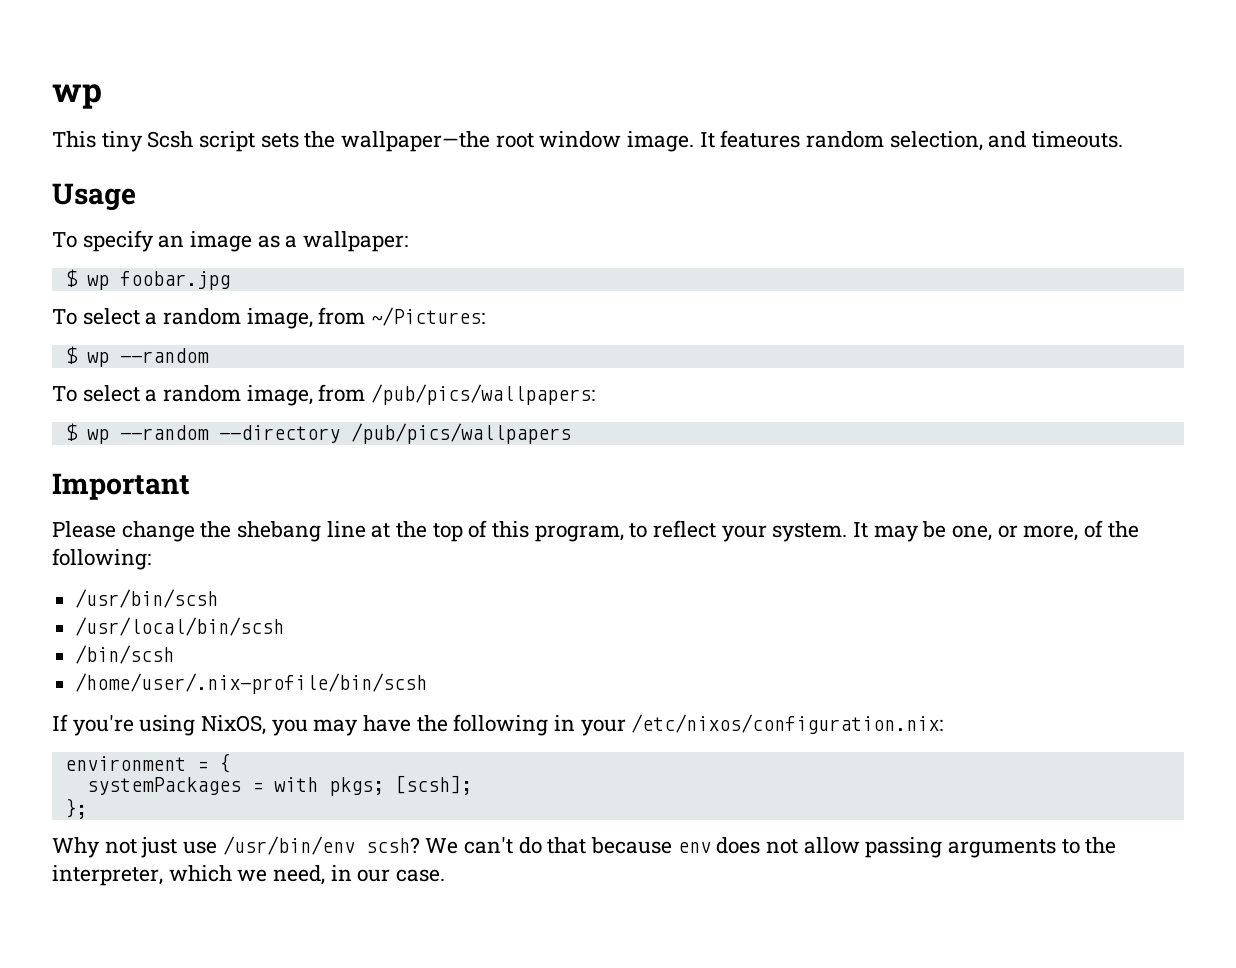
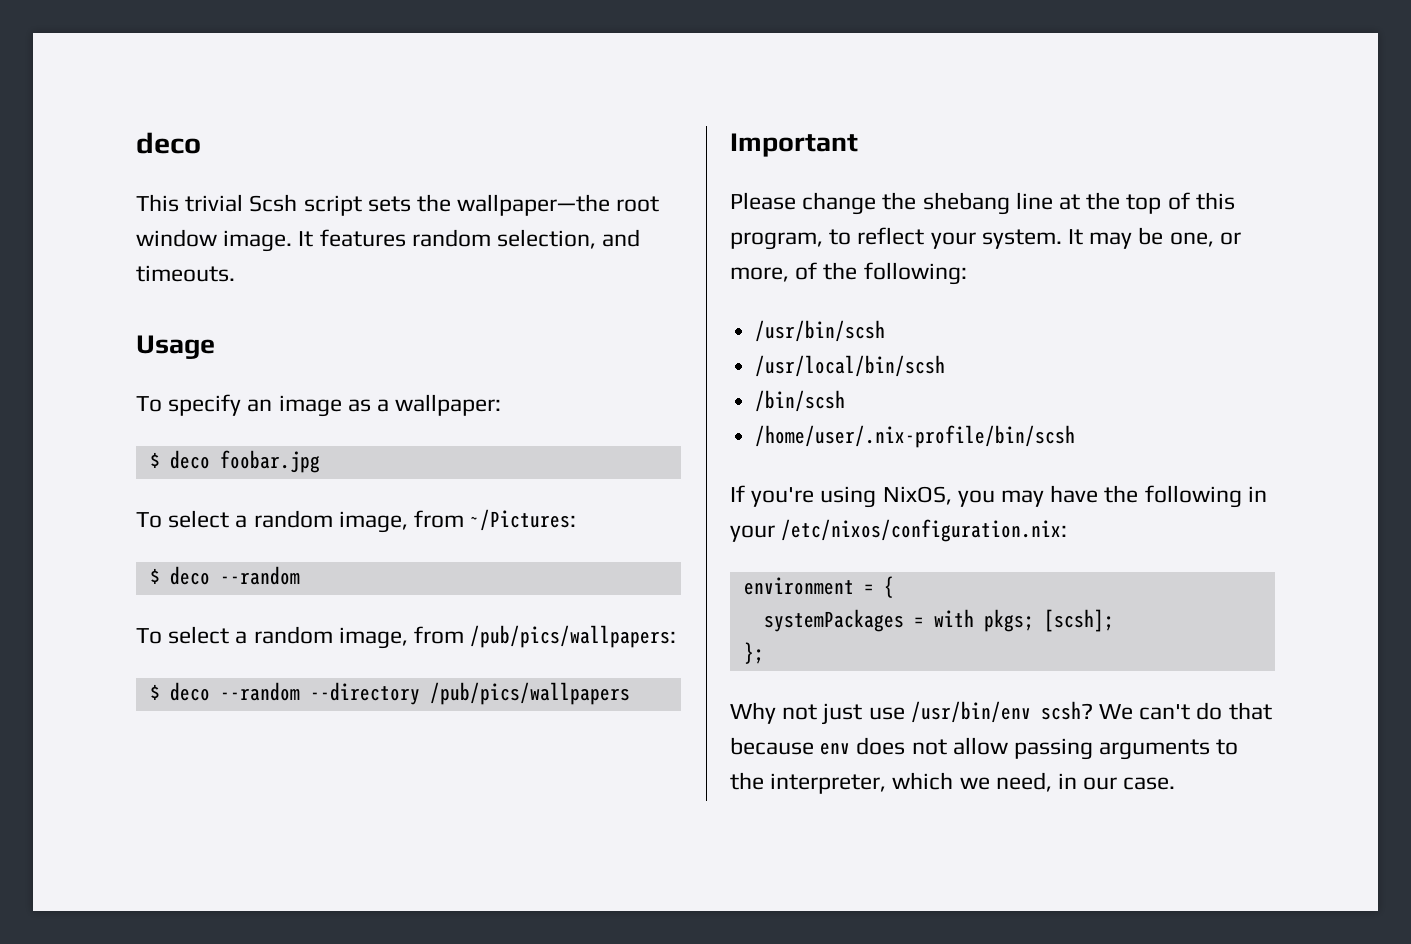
[52,84,102,109] wp -> [136,132,201,154] deco
[101,131,143,152] tiny -> [185,194,244,212] trivial
[86,275,109,290] wp -> [169,450,210,469] deco
[86,352,109,367] wp -> [169,566,210,585] deco
[86,429,109,444] wp -> [169,682,210,701] deco

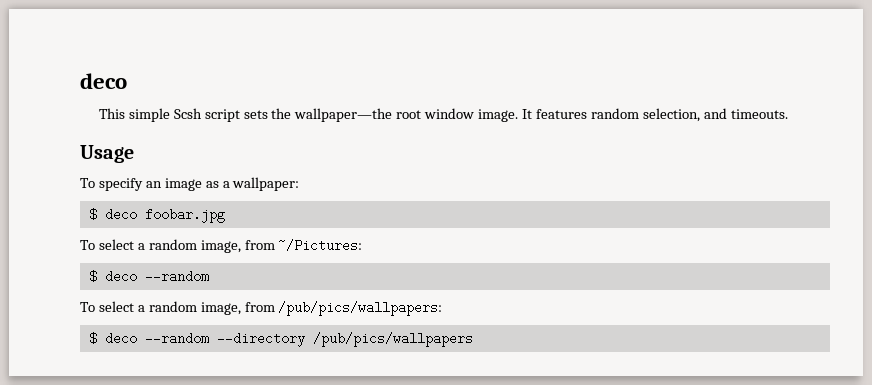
[185,194,244,212] trivial -> [128,108,170,122] simple
[730,133,858,157] [730,192,1235,215] [730,227,1241,250] [730,262,967,285] [755,320,886,342] [755,355,946,377] [755,390,846,412] [755,425,1076,448] [730,485,1267,508] [730,519,1068,542] [743,576,894,598] [763,609,1114,632] [743,642,764,664] [730,701,1272,725] [730,737,1239,760] [730,772,1176,794] // Important // Please change the shebang line at the top of this program, to reflect your system. It may be one, or more, of the following: // /usr/bin/scsh // /usr/local/bin/scsh // /bin/scsh // /home/user/.nix-profile/bin/scsh // If you're using NixOS, you may have the following in your /etc/nixos/configuration.nix: // environment = { // systemPackages = with pkgs; [scsh]; // }; // Why not just use /usr/bin/env scsh? We can't do that because env does not allow passing arguments to the interpreter, which we need, in our case. -> (473, 339) none

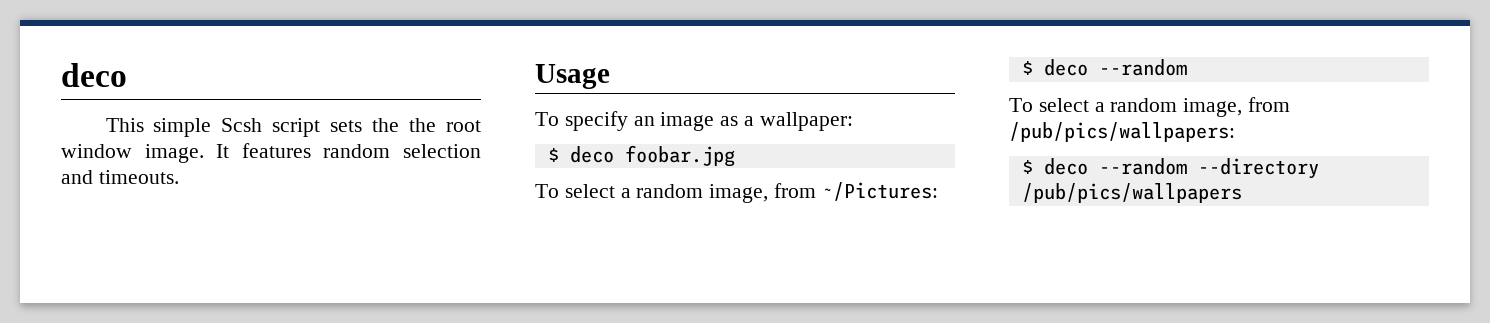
[294,108,393,122] wallpaper—the -> [409,118,437,132] the
[642,108,700,122] selection, -> [403,144,481,158] selection

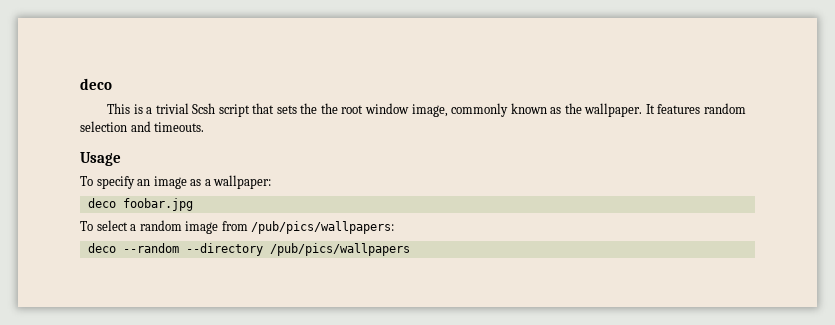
[153,118,212,137] simple -> [133,103,189,114] is a trivial
(321, 127) none -> [252,103,275,114] that
[144,144,204,163] image. -> [411,103,643,117] image, commonly known as the wallpaper.
[547,148,559,162] $ -> (272, 182) none
[709,182,938,203] [1021,59,1187,76] [1009,98,1243,117] image, from ~/Pictures: // $ deco --random // To select a random image, -> [185,221,219,234] image
[1021,160,1033,174] $ -> (395, 227) none

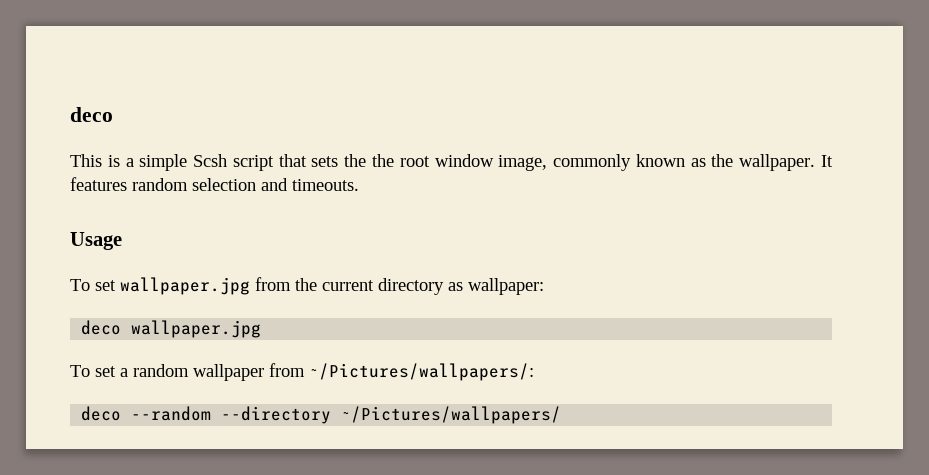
[155,103,189,114] trivial -> [139,154,188,171] simple
[96,176,211,189] specify an image as a -> [95,277,463,295] set wallpaper.jpg from the current directory as
[122,198,193,211] [80,220,128,231] foobar.jpg // To select -> [131,320,262,338] [70,365,116,377] wallpaper.jpg // To set
[185,221,395,234] image from /pub/pics/wallpapers: -> [193,363,534,381] wallpaper from ~/Pictures/wallpapers/:
[269,243,410,256] /pub/pics/wallpapers -> [341,406,562,424] ~/Pictures/wallpapers/

